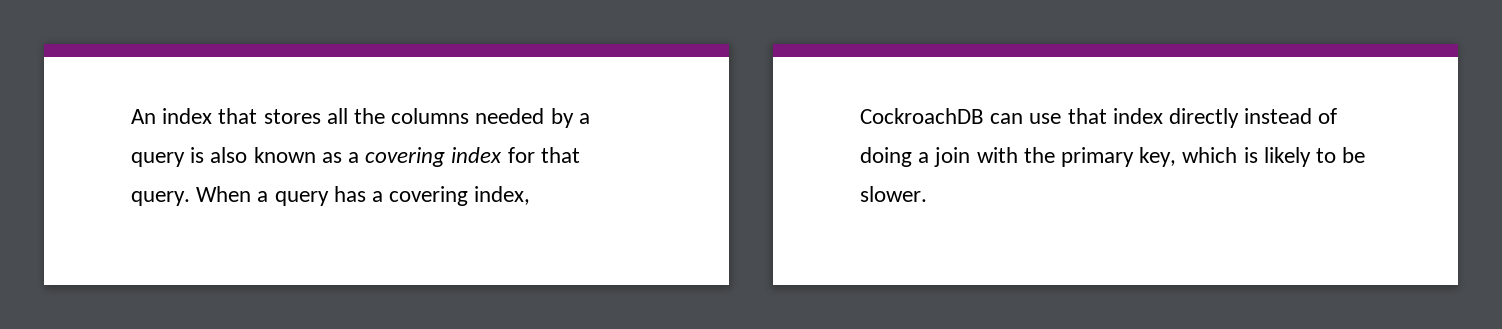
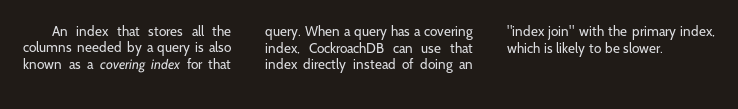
[918,147,971,167] a join -> [459,62,473,69] [507,25,575,40] an "index join"
[1139,147,1177,167] key, -> [680,25,715,37] index,

